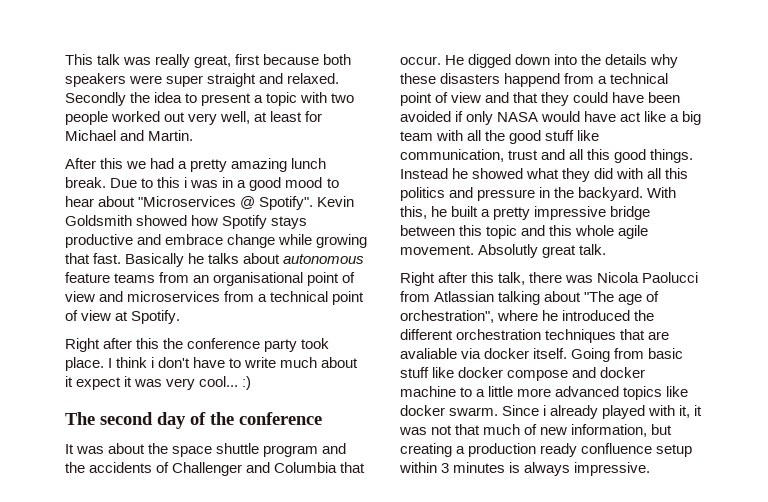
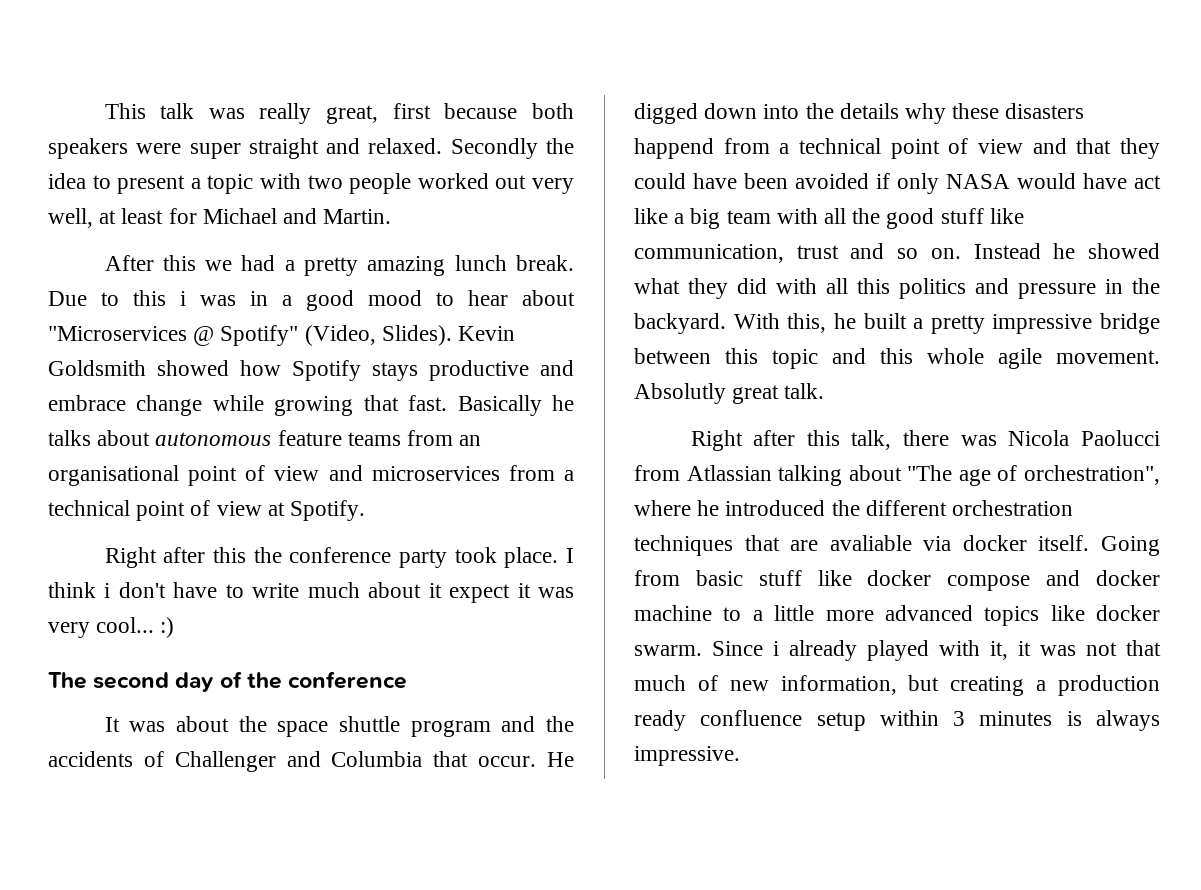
[259,196,314,210] Spotify". -> [220,325,452,346] Spotify" (Video, Slides).
[569,149,694,163] all this good things. -> [897,248,961,259] so on.

